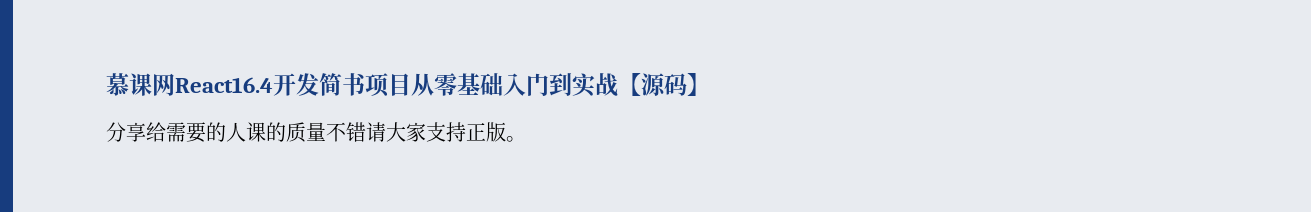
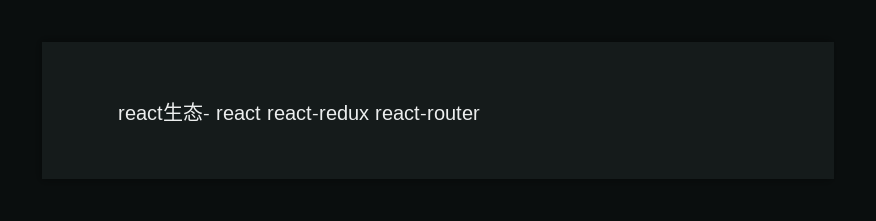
[106,73,710,97] [106,122,526,143] 慕课网React16.4开发简书项目从零基础入门到实战【源码】 // 分享给需要的人课的质量不错请大家支持正版。 -> [118,102,480,121] react生态- react react-redux react-router

